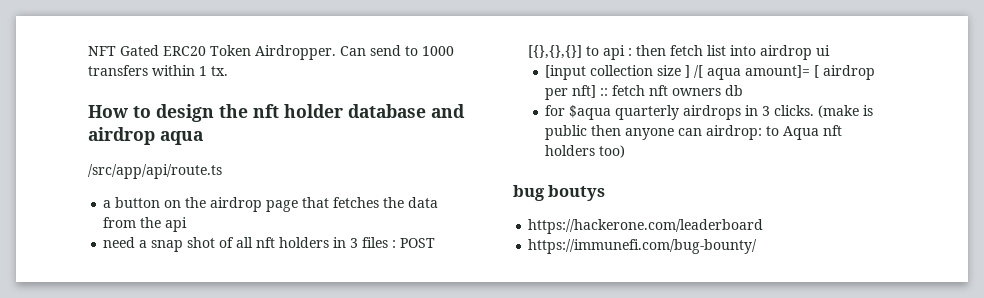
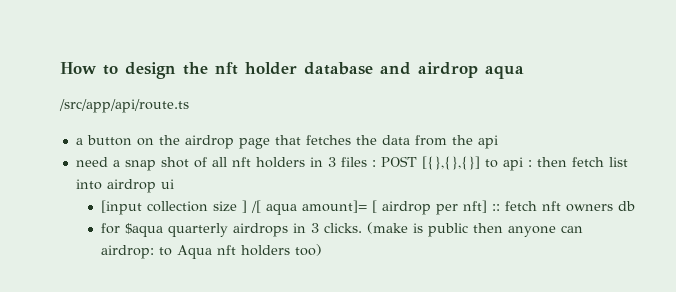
[88,45,454,60] [88,65,228,76] NFT Gated ERC20 Token Airdropper. Can send to 1000 transfers within 1 tx. // -> (60, 68) none
[513,185,606,201] [528,219,764,234] [528,239,758,254] // bug boutys // https://hackerone.com/leaderboard // https://immunefi.com/bug-bounty/ -> (322, 250) none

